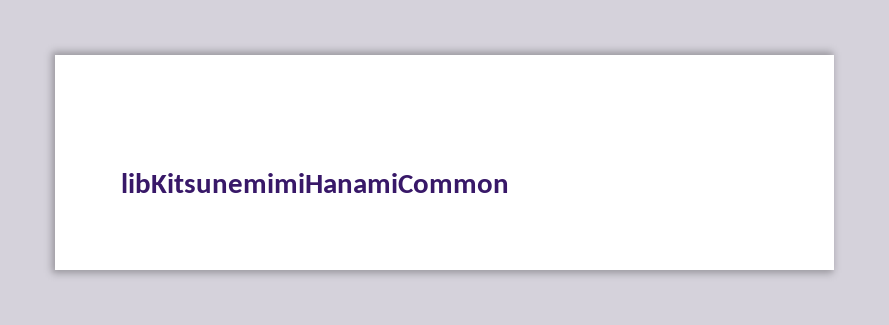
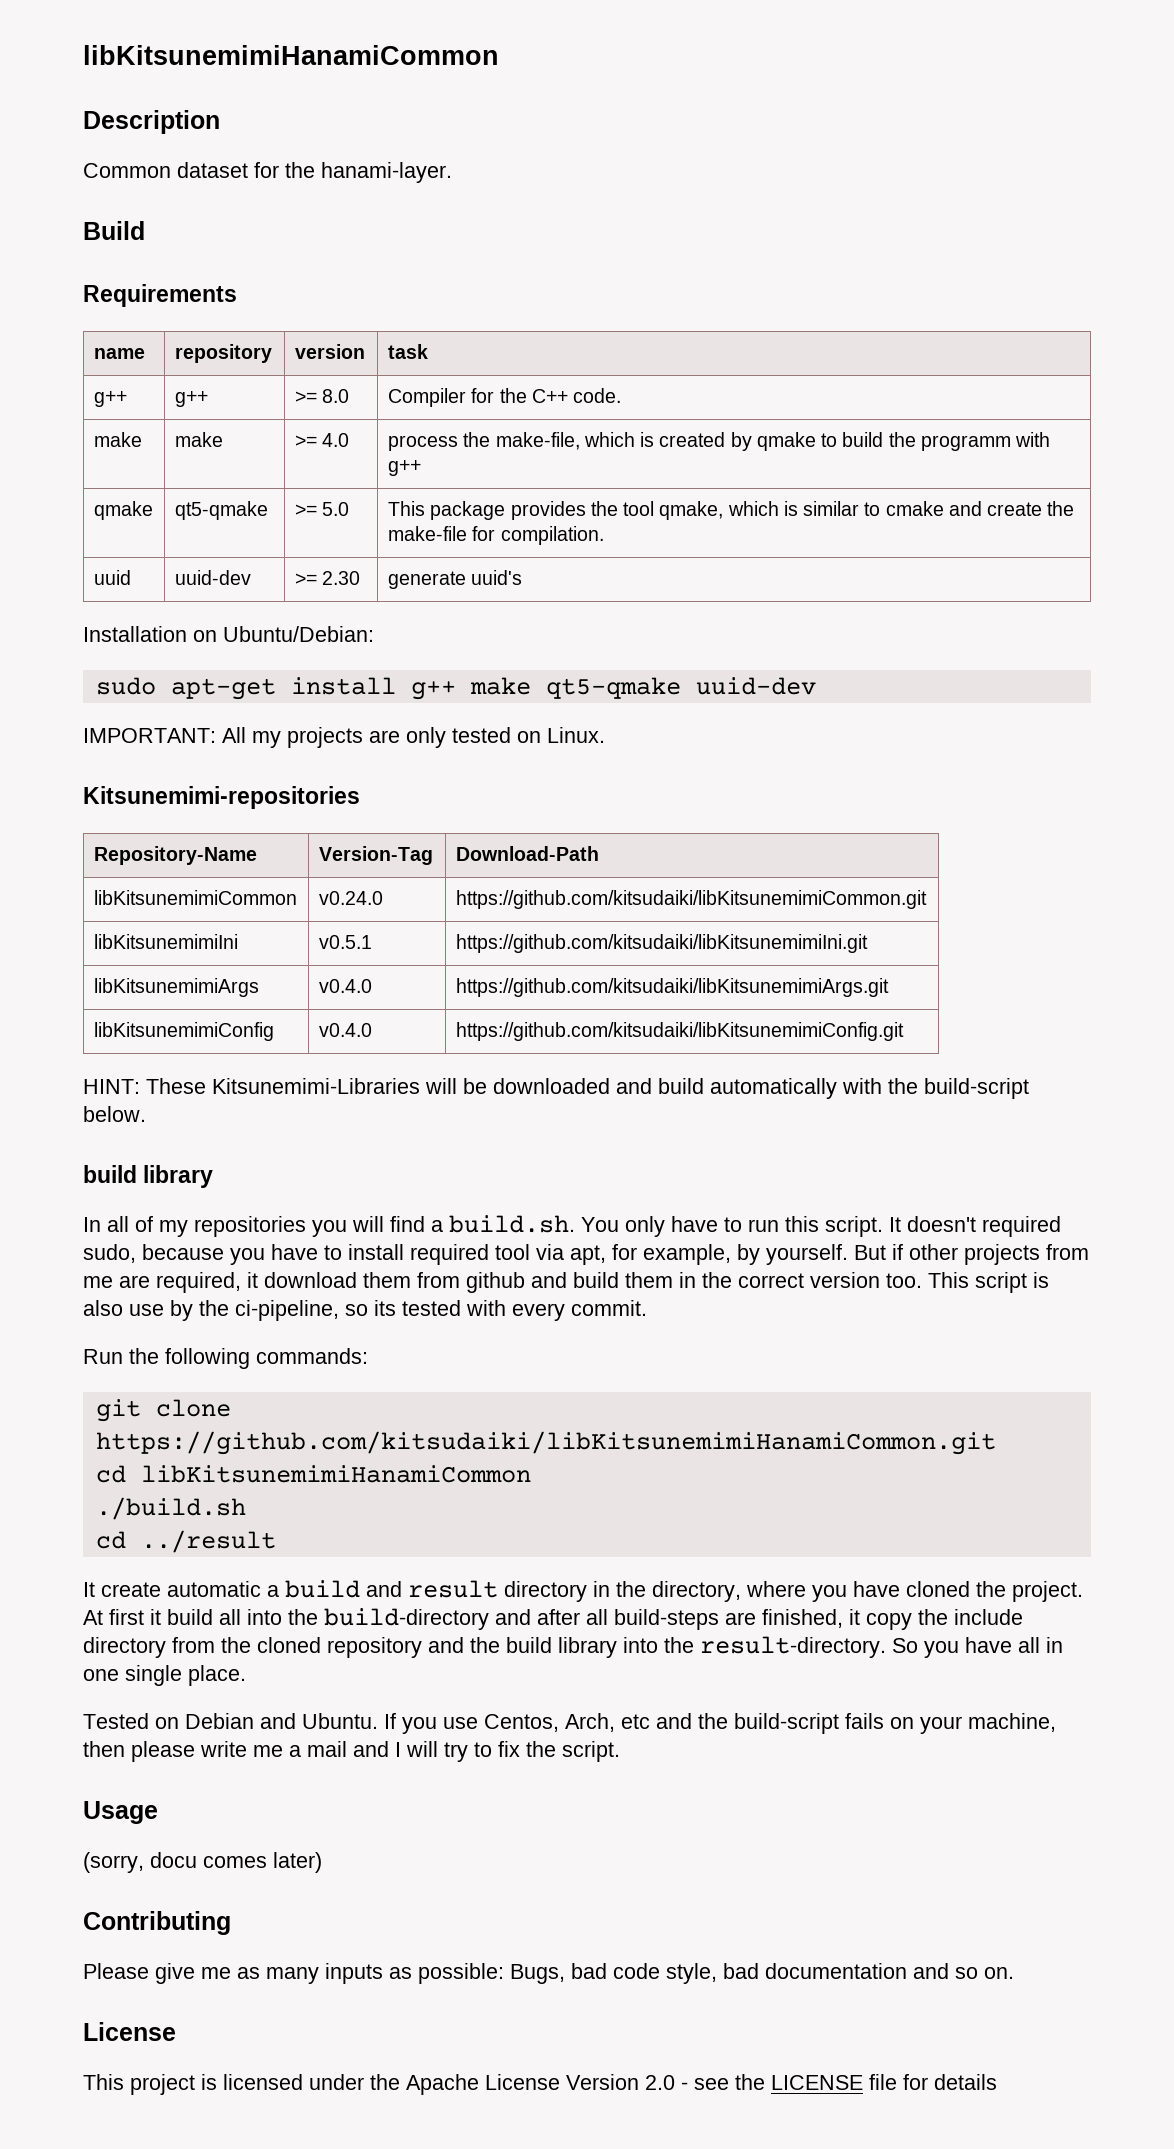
[121,173,509,193] libKitsunemimiHanamiCommon -> [83,45,499,65] [83,110,220,134] [83,162,452,183] [83,221,145,240] [83,284,237,307] [93,348,145,359] [174,344,272,363] [294,344,365,359] [387,344,428,359] [93,391,127,407] [174,391,208,407] [294,389,350,403] [387,388,622,407] [93,432,142,447] [174,432,223,447] [294,433,350,447] [387,432,1051,451] [387,460,421,476] [93,501,153,520] [174,501,268,520] [294,502,350,516] [387,501,1075,520] [387,526,604,545] [93,570,131,585] [174,570,251,585] [294,571,361,585] [387,570,523,589] [83,626,374,642] [95,677,816,700] [83,727,605,748] [83,786,360,809] [93,846,257,865] [318,846,433,865] [455,846,599,861] [93,890,297,905] [318,891,383,905] [455,890,927,909] [93,934,238,949] [318,935,372,949] [455,934,868,953] [93,978,259,997] [318,979,372,993] [455,978,889,997] [93,1022,274,1041] [318,1023,372,1037] [455,1022,904,1041] [83,1078,1029,1099] [83,1106,146,1122] [83,1165,214,1188] [83,1215,1061,1237] [83,1244,1089,1265] [83,1272,1049,1293] [83,1300,647,1321] [83,1348,368,1369] [95,1399,231,1422] [95,1431,996,1455] [95,1465,531,1483] [95,1497,246,1520] [95,1530,276,1553] [83,1580,1083,1602] [83,1608,1023,1630] [83,1636,1063,1658] [83,1665,246,1686] [83,1713,1056,1734] [83,1741,620,1762] [83,1801,158,1824] [83,1852,322,1873] [83,1911,231,1935] [83,1963,1014,1984] [83,2022,176,2041] [83,2074,997,2095] libKitsunemimiHanamiCommon // Description // Common dataset for the hanami-layer. // Build // Requirements // name | repository | version | task // g++ | g++ | >= 8.0 | Compiler for the C++ code. // make | make | >= 4.0 | process the make-file, which is created by qmake to build the programm with g++ // qmake | qt5-qmake | >= 5.0 | This package provides the tool qmake, which is similar to cmake and create the make-file for compilation. // uuid | uuid-dev | >= 2.30 | generate uuid's // Installation on Ubuntu/Debian: // sudo apt-get install g++ make qt5-qmake uuid-dev // IMPORTANT: All my projects are only tested on Linux. // Kitsunemimi-repositories // Repository-Name | Version-Tag | Download-Path // libKitsunemimiCommon | v0.24.0 | https://github.com/kitsudaiki/libKitsunemimiCommon.git // libKitsunemimiIni | v0.5.1 | https://github.com/kitsudaiki/libKitsunemimiIni.git // libKitsunemimiArgs | v0.4.0 | https://github.com/kitsudaiki/libKitsunemimiArgs.git // libKitsunemimiConfig | v0.4.0 | https://github.com/kitsudaiki/libKitsunemimiConfig.git // HINT: These Kitsunemimi-Libraries will be downloaded and build automatically with the build-script below. // build library // In all of my repositories you will find a build.sh. You only have to run this script. It doesn't required sudo, because you have to install required tool via apt, for example, by yourself. But if other projects from me are required, it download them from github and build them in the correct version too. This script is also use by the ci-pipeline, so its tested with every commit. // Run the following commands: // git clone https://github.com/kitsudaiki/libKitsunemimiHanamiCommon.git // cd libKitsunemimiHanamiCommon // ./build.sh // cd ../result // It create automatic a build and result directory in the directory, where you have cloned the project. At first it build all into the build-directory and after all build-steps are finished, it copy the include directory from the cloned repository and the build library into the result-directory. So you have all in one single place. // Tested on Debian and Ubuntu. If you use Centos, Arch, etc and the build-script fails on your machine, then please write me a mail and I will try to fix the script. // Usage // (sorry, docu comes later) // Contributing // Please give me as many inputs as possible: Bugs, bad code style, bad documentation and so on. // License // This project is licensed under the Apache License Version 2.0 - see the LICENSE file for details

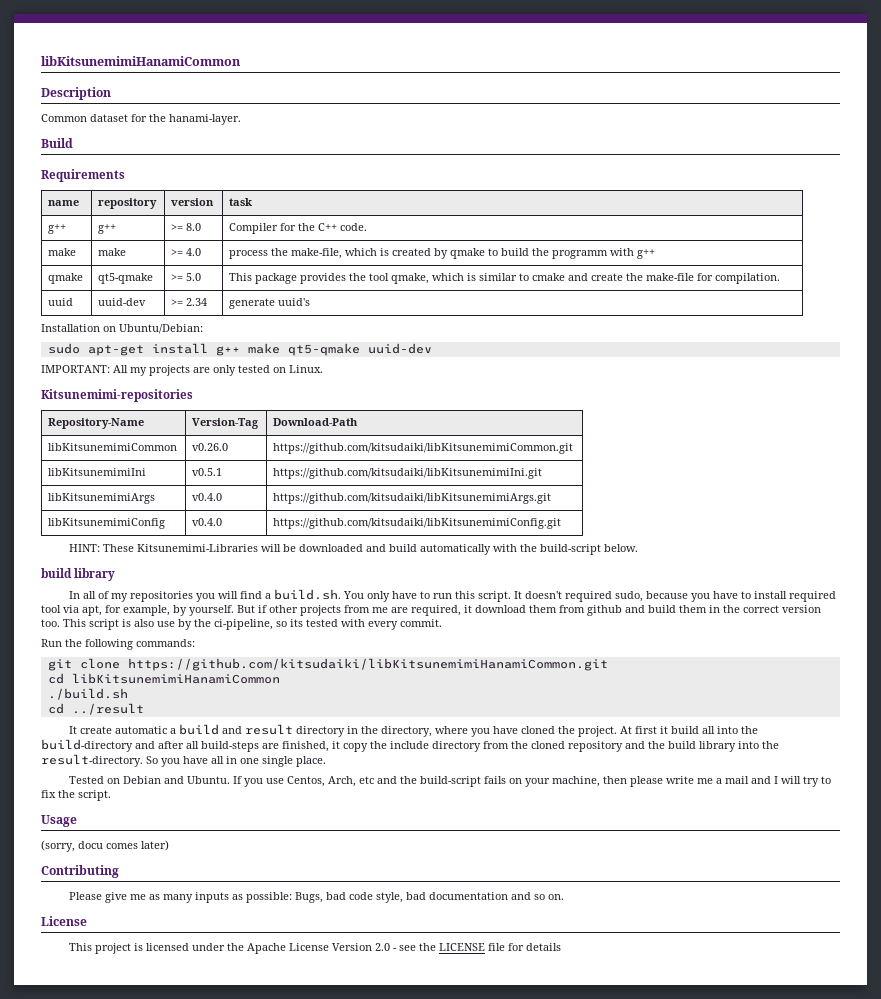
[322,571,361,585] 2.30 -> [186,298,208,306] 2.34
[318,891,383,905] v0.24.0 -> [192,443,229,451] v0.26.0

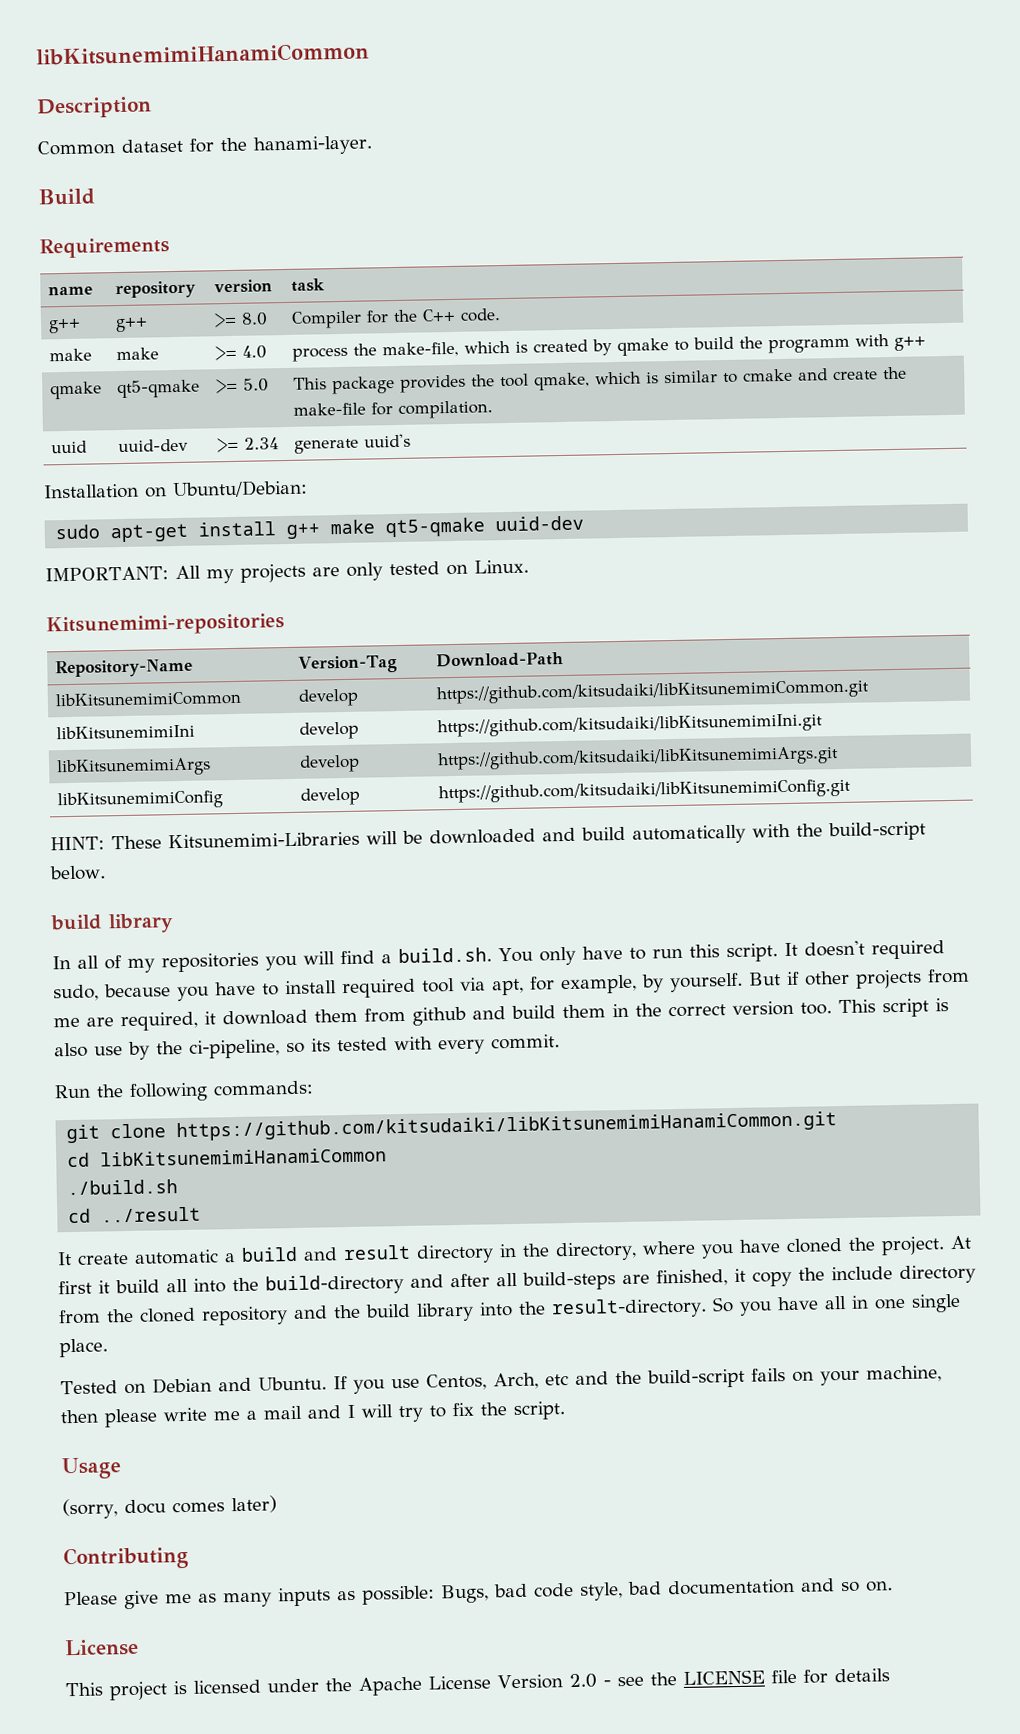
[192,443,229,451] v0.26.0 -> [297,688,359,707] develop
[192,468,223,476] v0.5.1 -> [298,721,359,740] develop
[192,493,223,501] v0.4.0 -> [298,754,360,773] develop
[192,518,223,526] v0.4.0 -> [299,787,360,806] develop

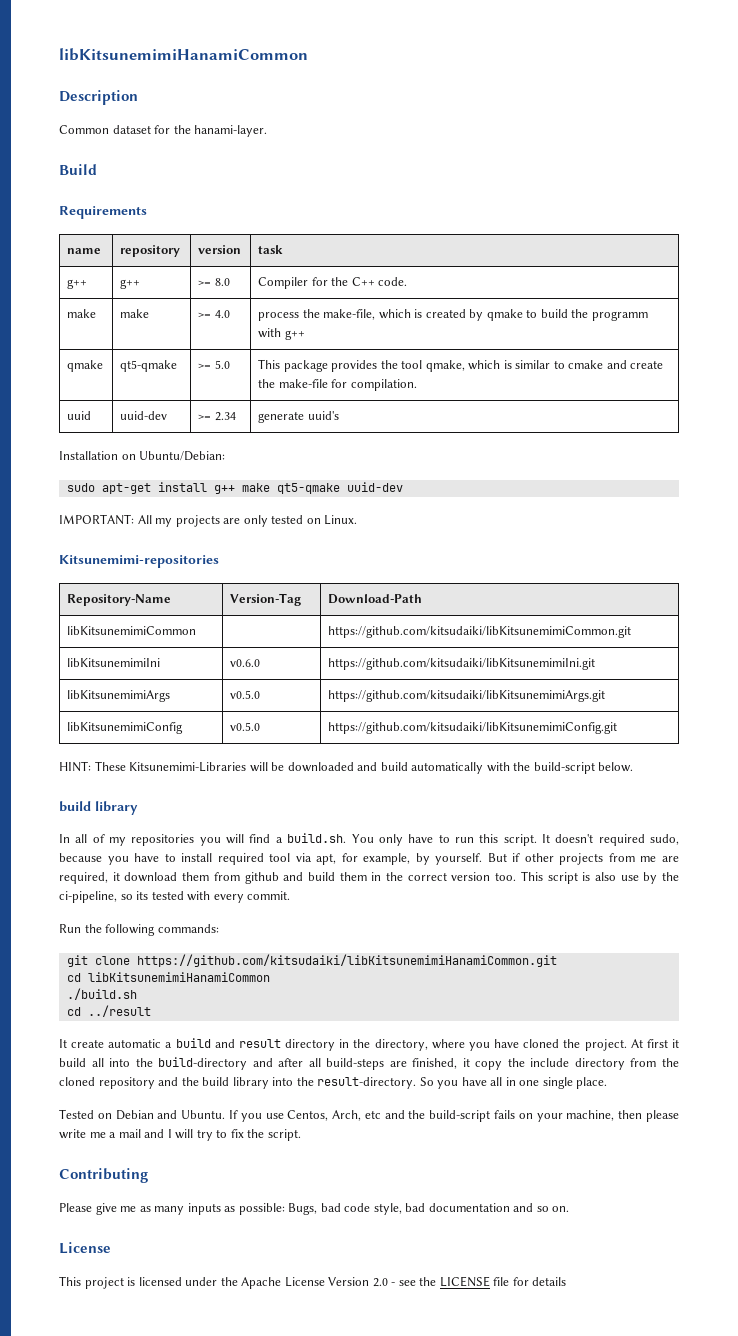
[297,688,359,707] develop -> (197, 630) none
[298,721,359,740] develop -> [230,659,261,667] v0.6.0
[298,754,360,773] develop -> [230,690,261,699] v0.5.0
[299,787,360,806] develop -> [230,722,261,731] v0.5.0
[61,1457,122,1480] [62,1495,277,1520] // Usage // (sorry, docu comes later) -> (301, 1135) none

